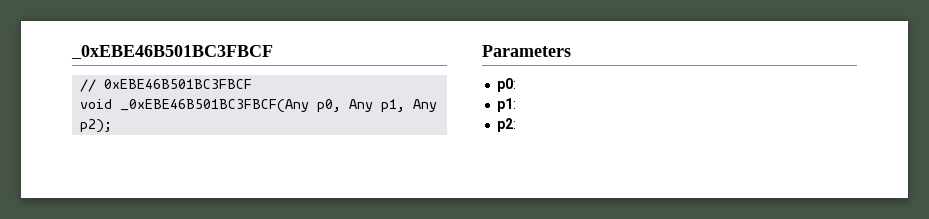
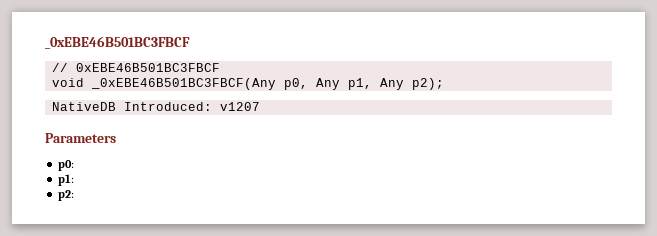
(113, 126) none -> [52,102,261,111] // NativeDB Introduced: v1207

